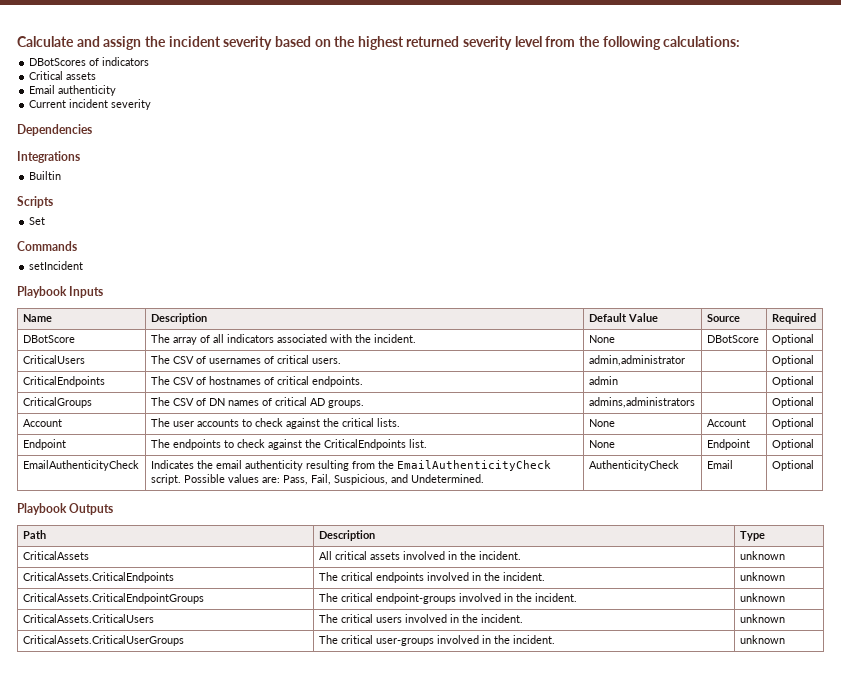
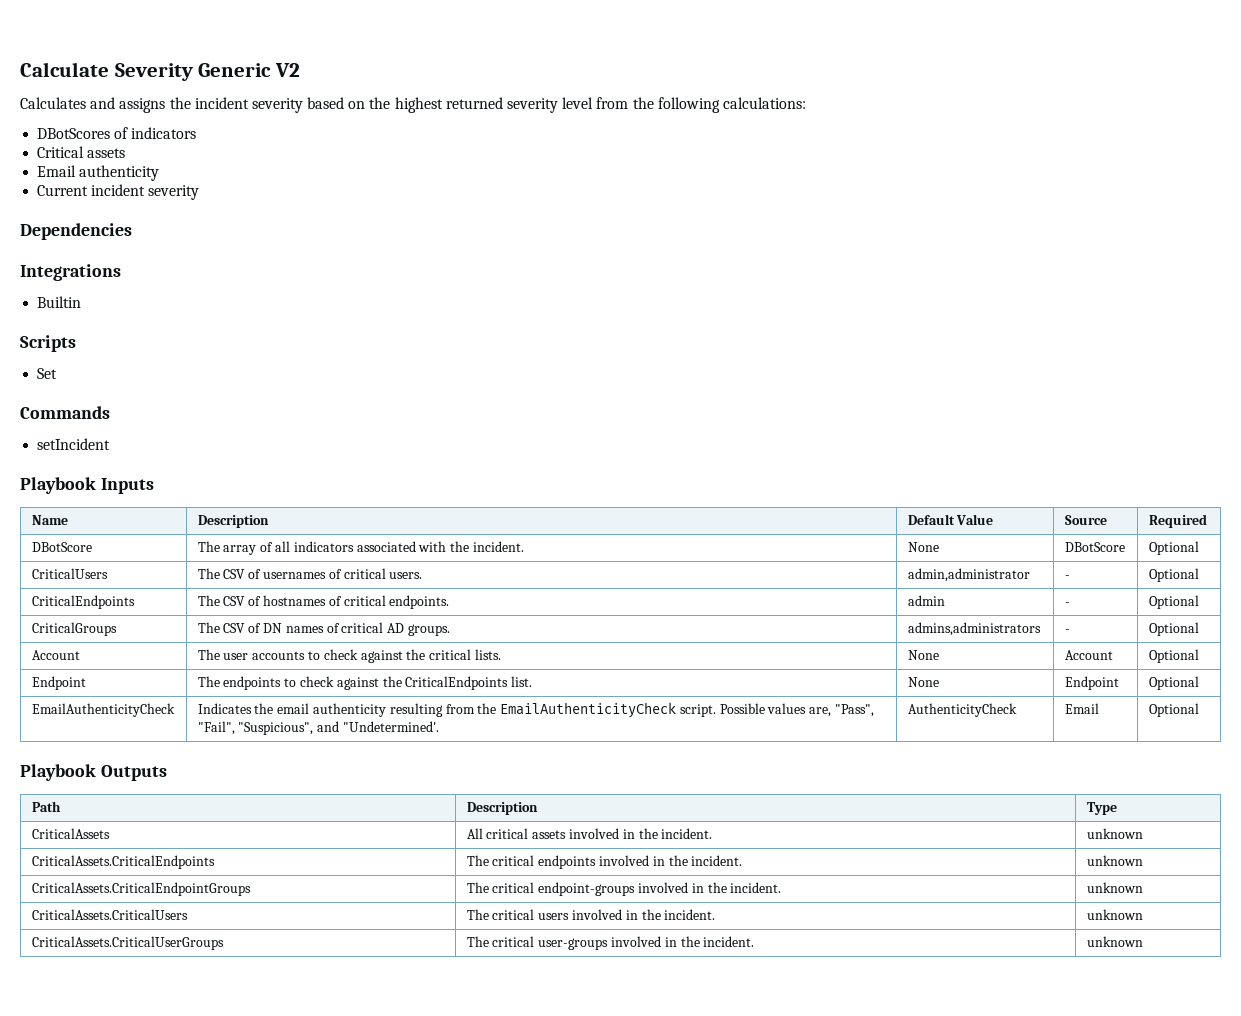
[76,36,142,50] and assign -> [114,63,301,81] [20,97,166,113] Severity Generic V2 // Calculates and assigns
(685, 360) none -> [1064,575,1070,579] -
(618, 380) none -> [1064,602,1070,606] -
(695, 402) none -> [1064,629,1070,633] -
[261,474,484,485] are: Pass, Fail, Suspicious, and Undetermined. -> [809,704,875,717] [197,721,440,735] are, "Pass", "Fail", "Suspicious", and "Undetermined'.

